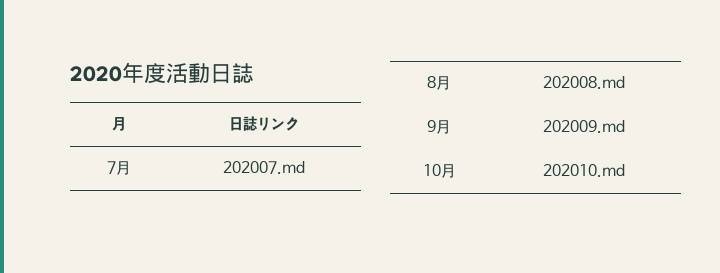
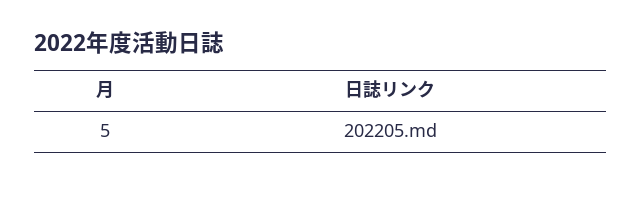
[70,66,122,82] 2020 -> [34,34,86,51] 2022
[107,161,130,175] [222,161,305,174] [427,76,450,90] [542,76,625,89] [427,120,450,134] [542,120,625,133] [422,164,455,178] [542,164,625,177] 7月 | 202007.md // 8月 | 202008.md // 9月 | 202009.md // 10月 | 202010.md -> [99,124,110,137] [343,123,437,137] 5 | 202205.md

